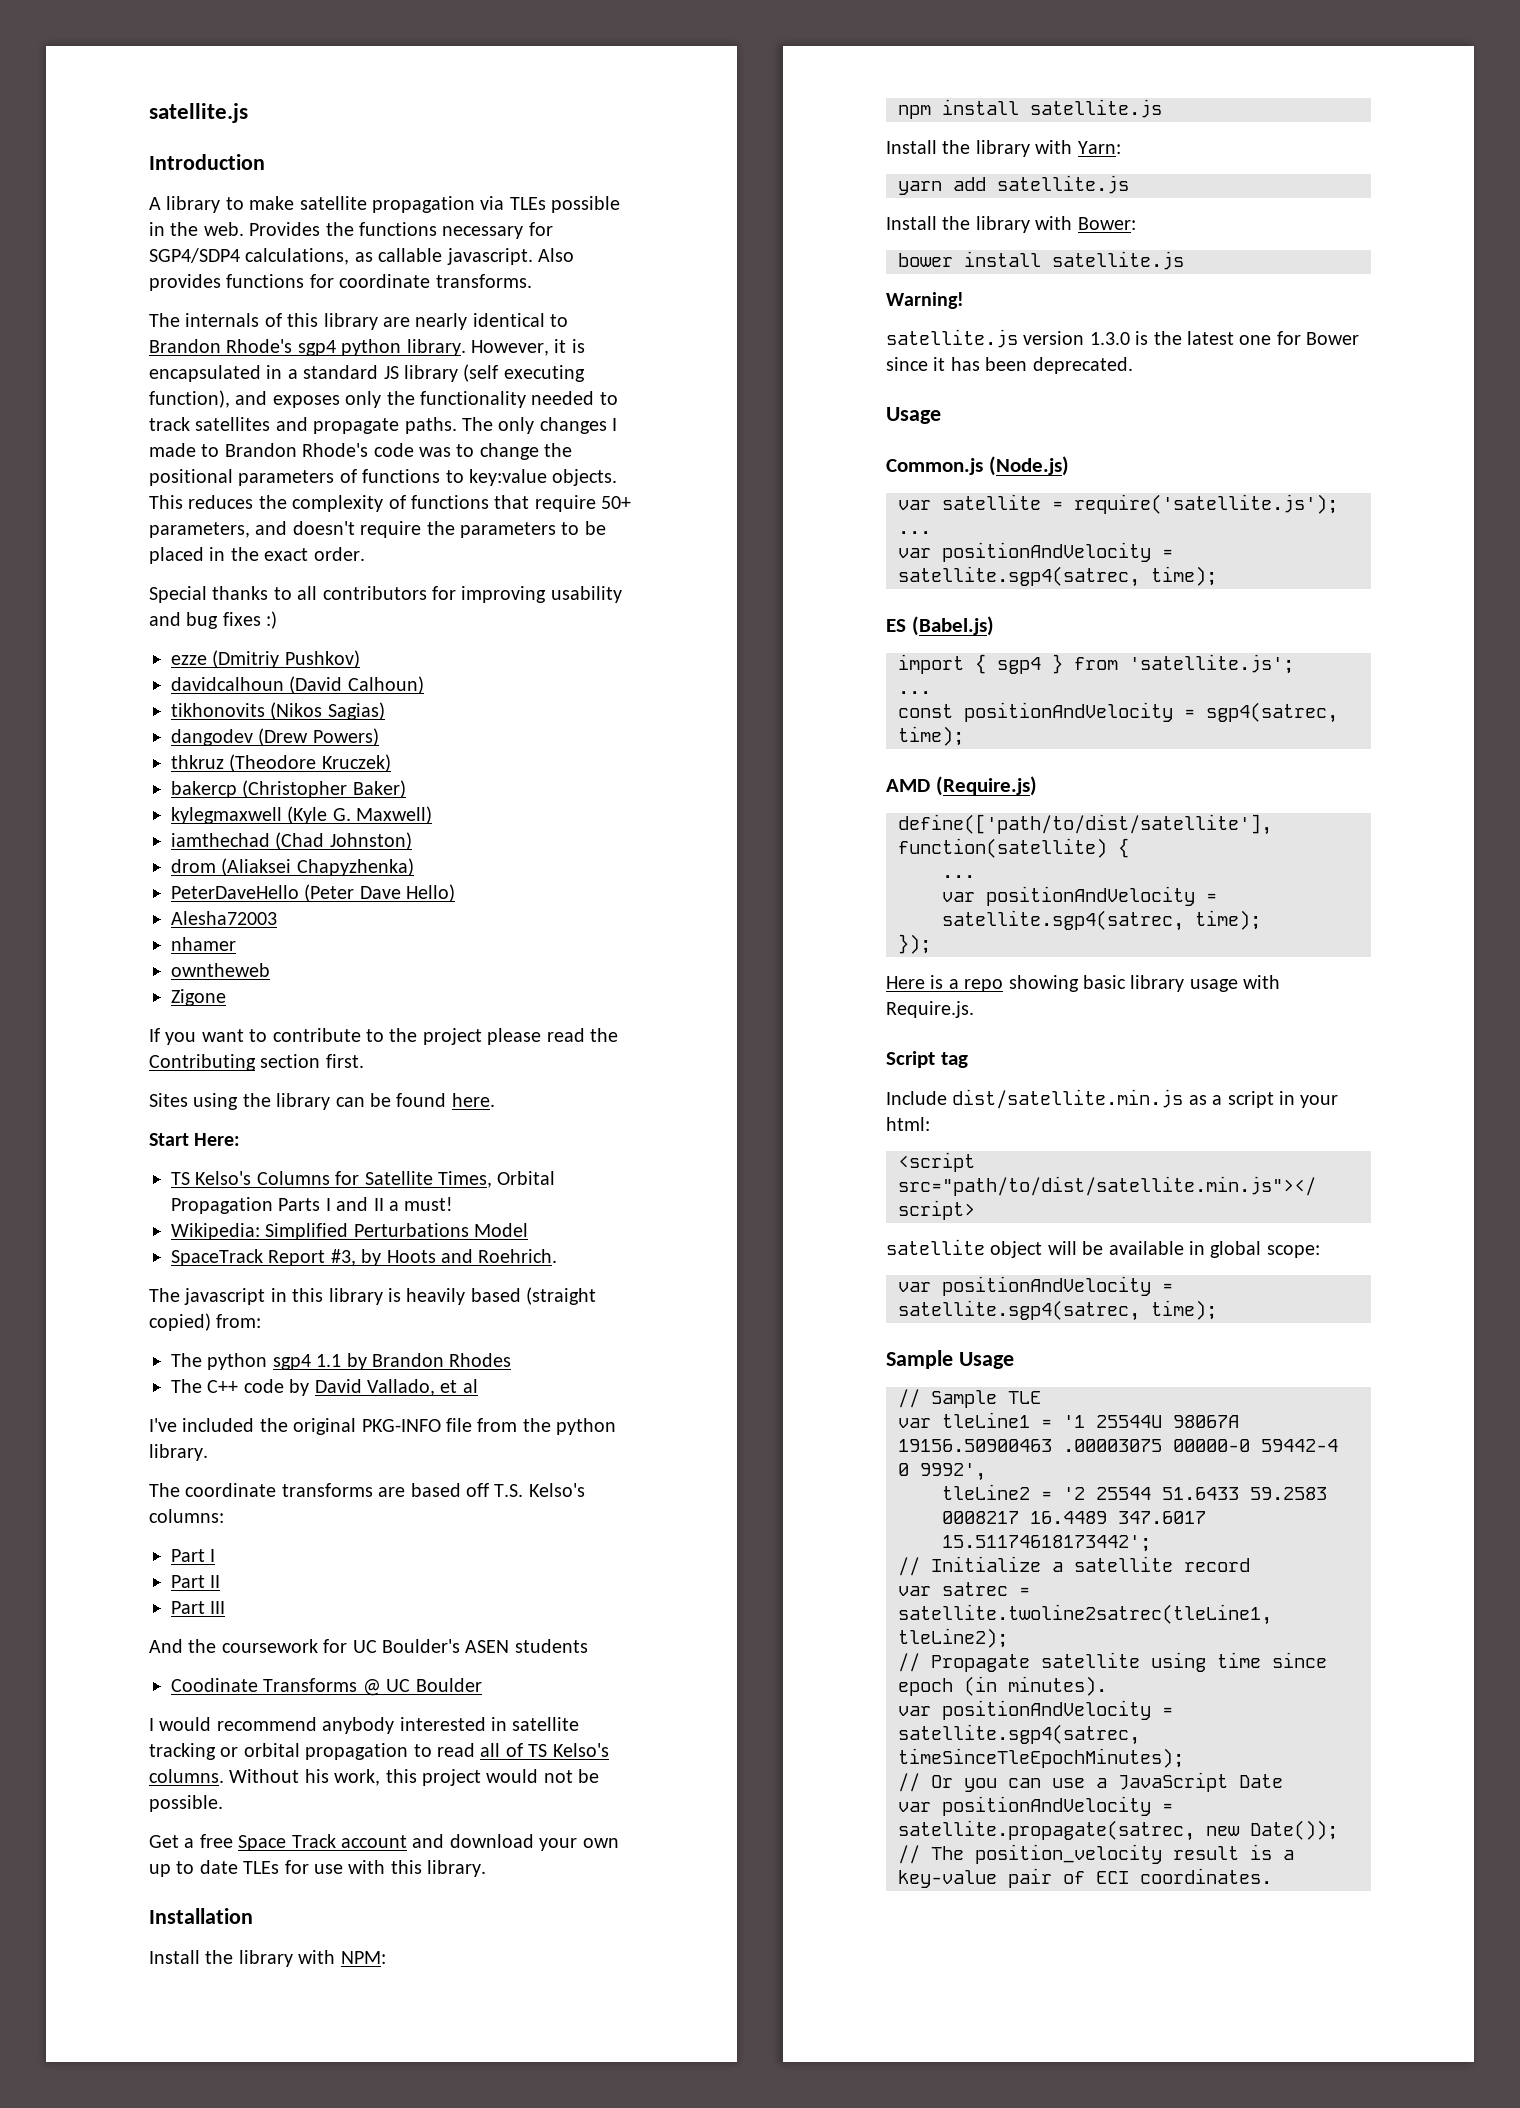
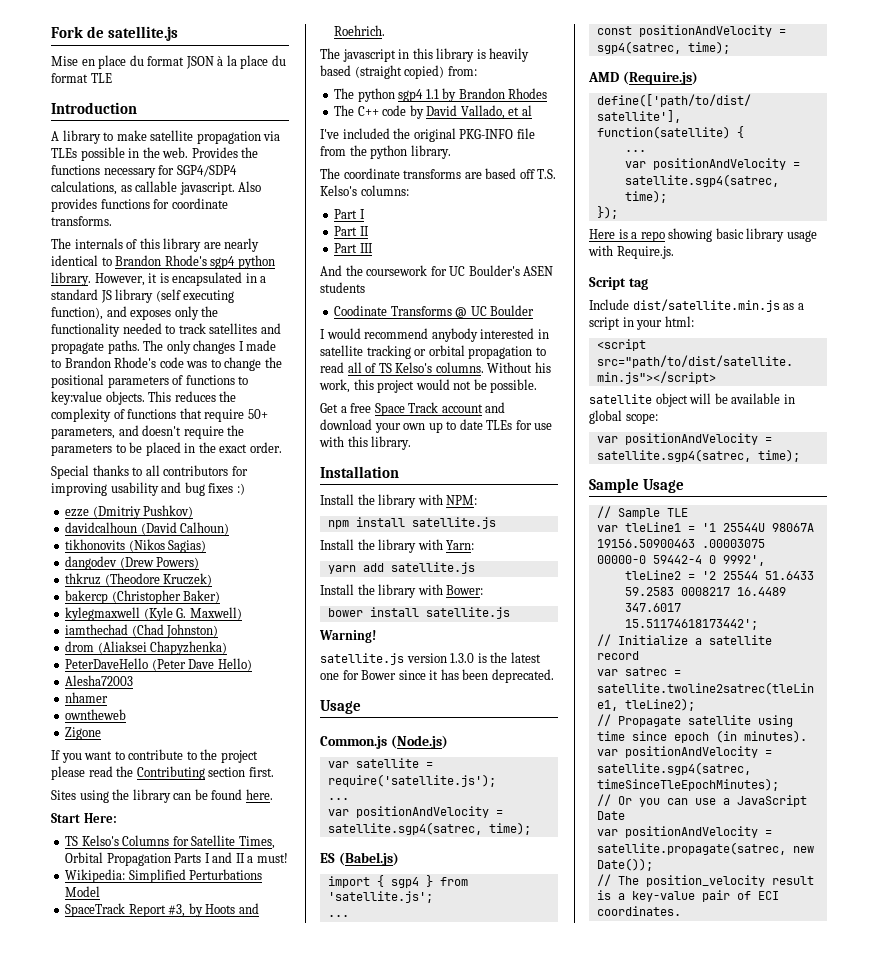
[149,103,248,123] satellite.js -> [51,26,179,41] [51,55,286,69] [51,73,112,83] Fork de satellite.js // Mise en place du format JSON à la place du format TLE

